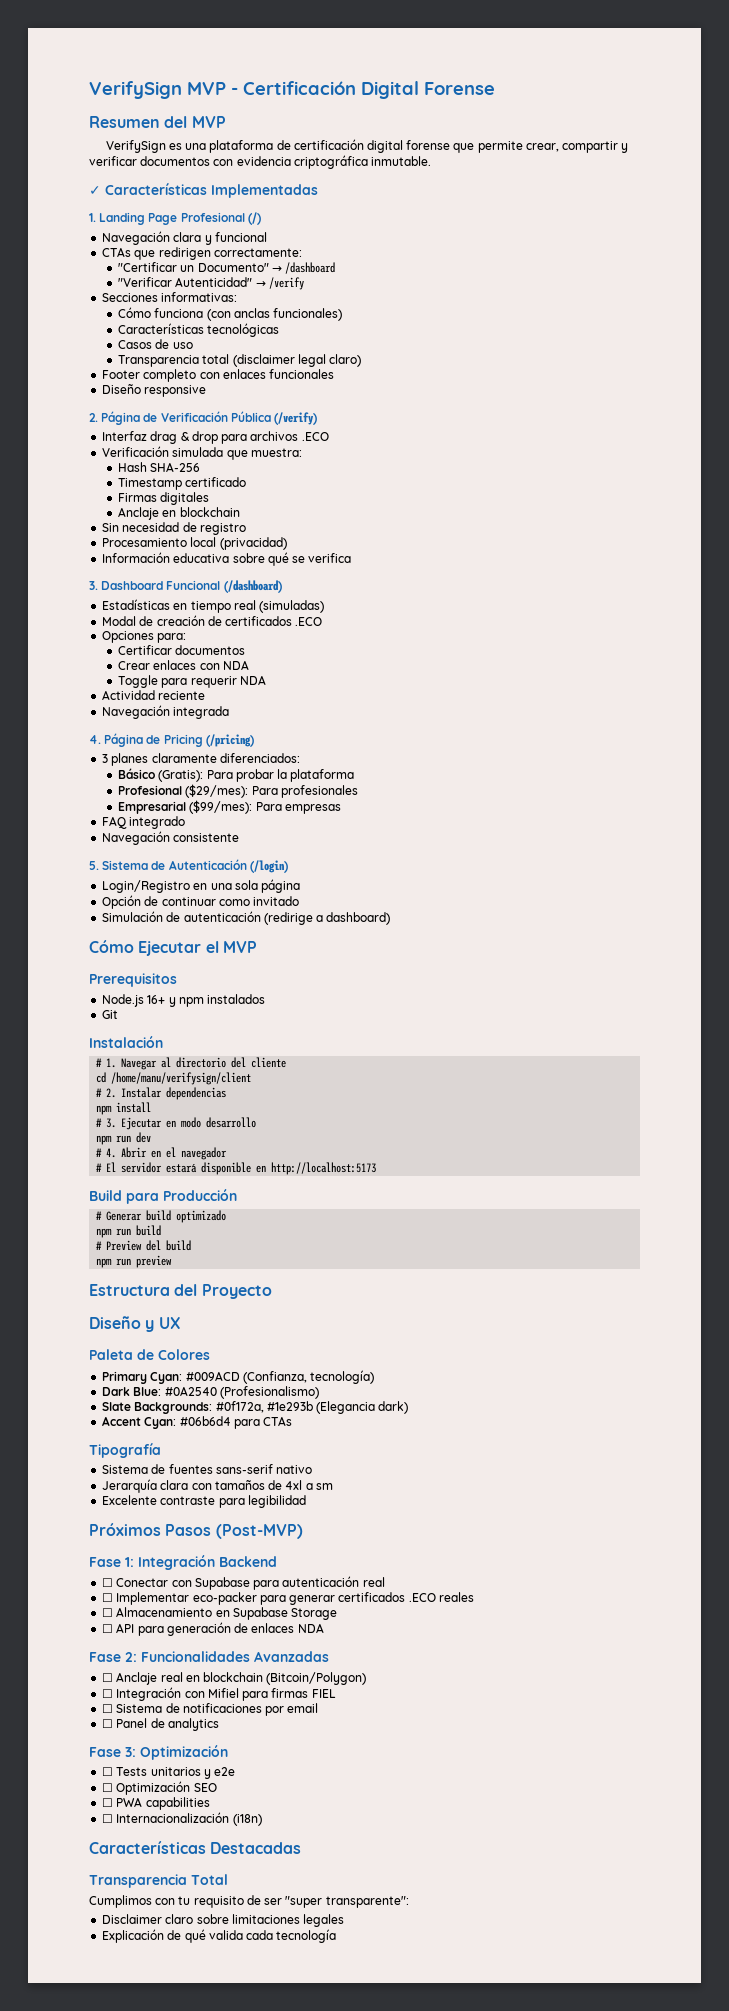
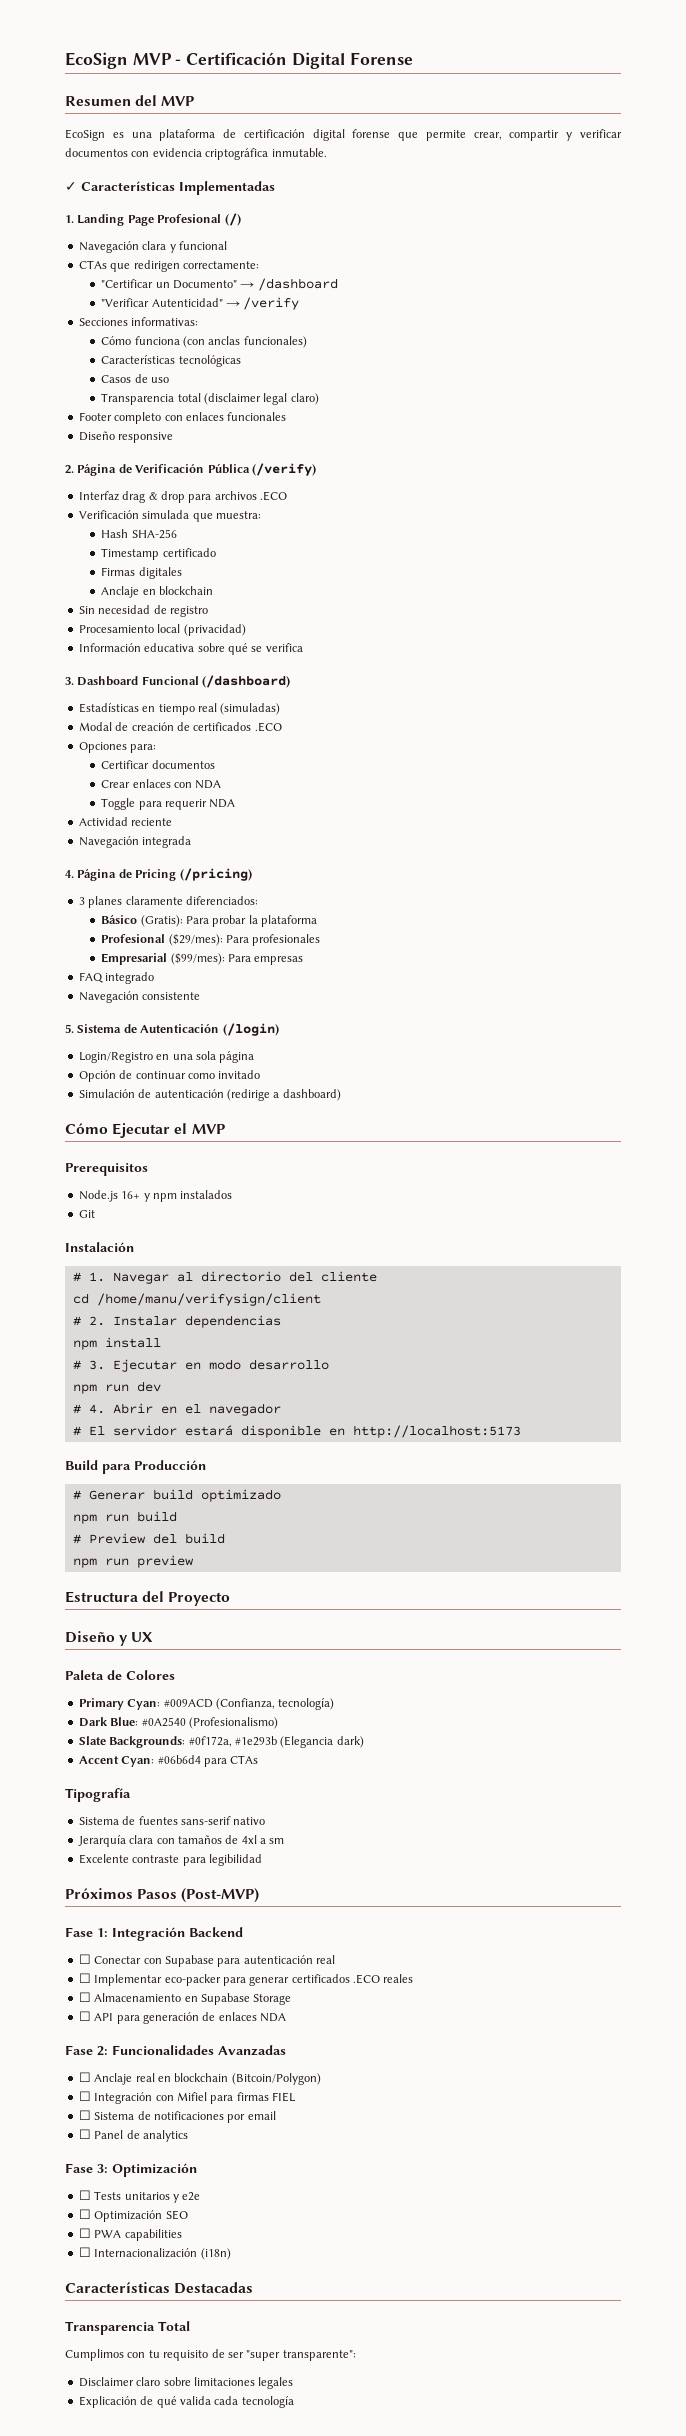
[89,81,182,99] VerifySign -> [65,52,128,69] EcoSign
[105,140,166,153] VerifySign -> [65,129,105,141] EcoSign

